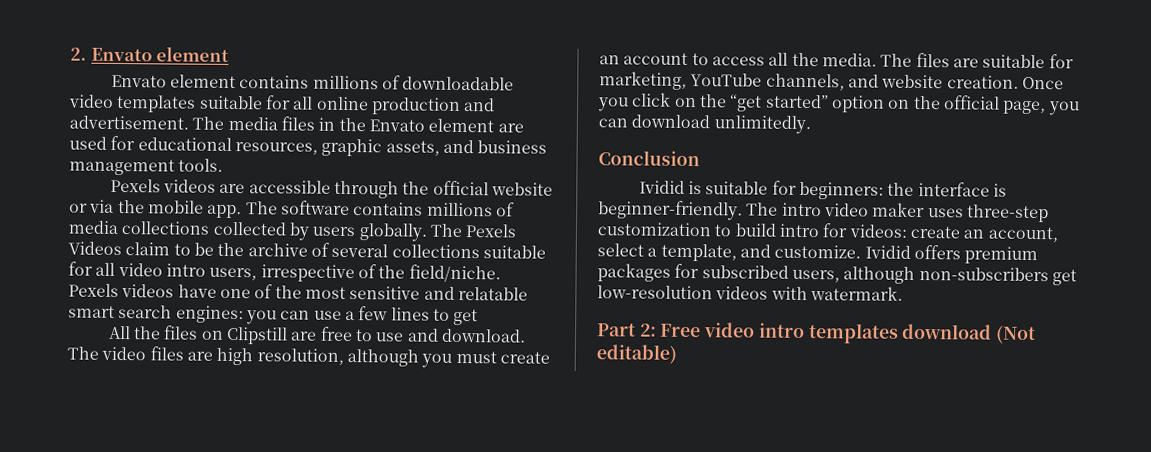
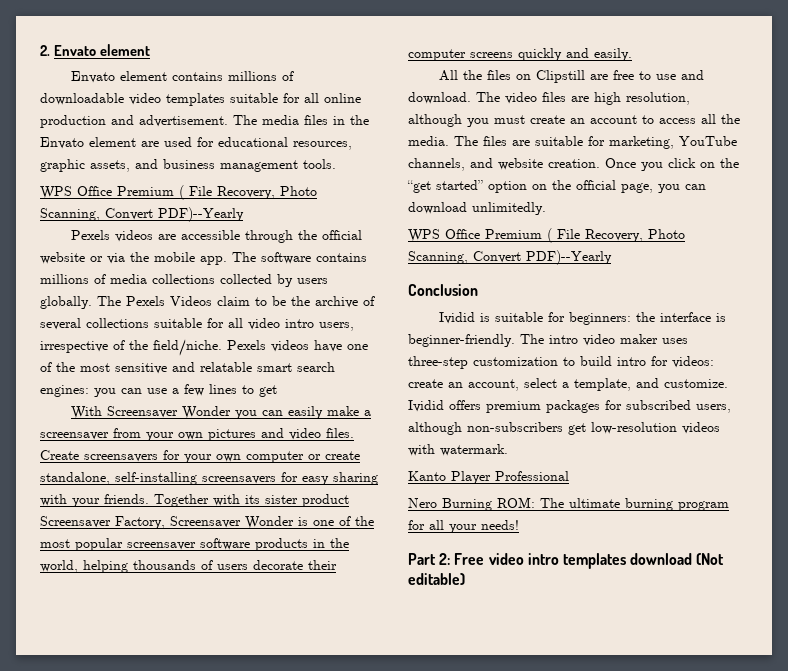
(224, 165) none -> [40,185,317,200] [40,207,244,222] // WPS Office Premium ( File Recovery, Photo Scanning, Convert PDF)--Yearly
(479, 317) none -> [71,406,372,419] [40,428,354,441] [40,450,360,463] [40,472,378,485] [40,494,349,507] [40,516,374,529] [40,538,349,551] [40,560,337,573] [408,48,632,61] // With Screensaver Wonder you can easily make a screensaver from your own pictures and video files. Create screensavers for your own computer or create standalone, self-installing screensavers for easy sharing with your friends. Together with its sister product Screensaver Factory, Screensaver Wonder is one of the most popular screensaver software products in the world, helping thousands of users decorate their computer screens quickly and easily.
(811, 125) none -> [408,228,685,243] [408,250,612,265] // WPS Office Premium ( File Recovery, Photo Scanning, Convert PDF)--Yearly
(903, 293) none -> [408,471,569,484] [408,497,729,511] [408,520,519,533] // Kanto Player Professional // Nero Burning ROM: The ultimate burning program for all your needs!

